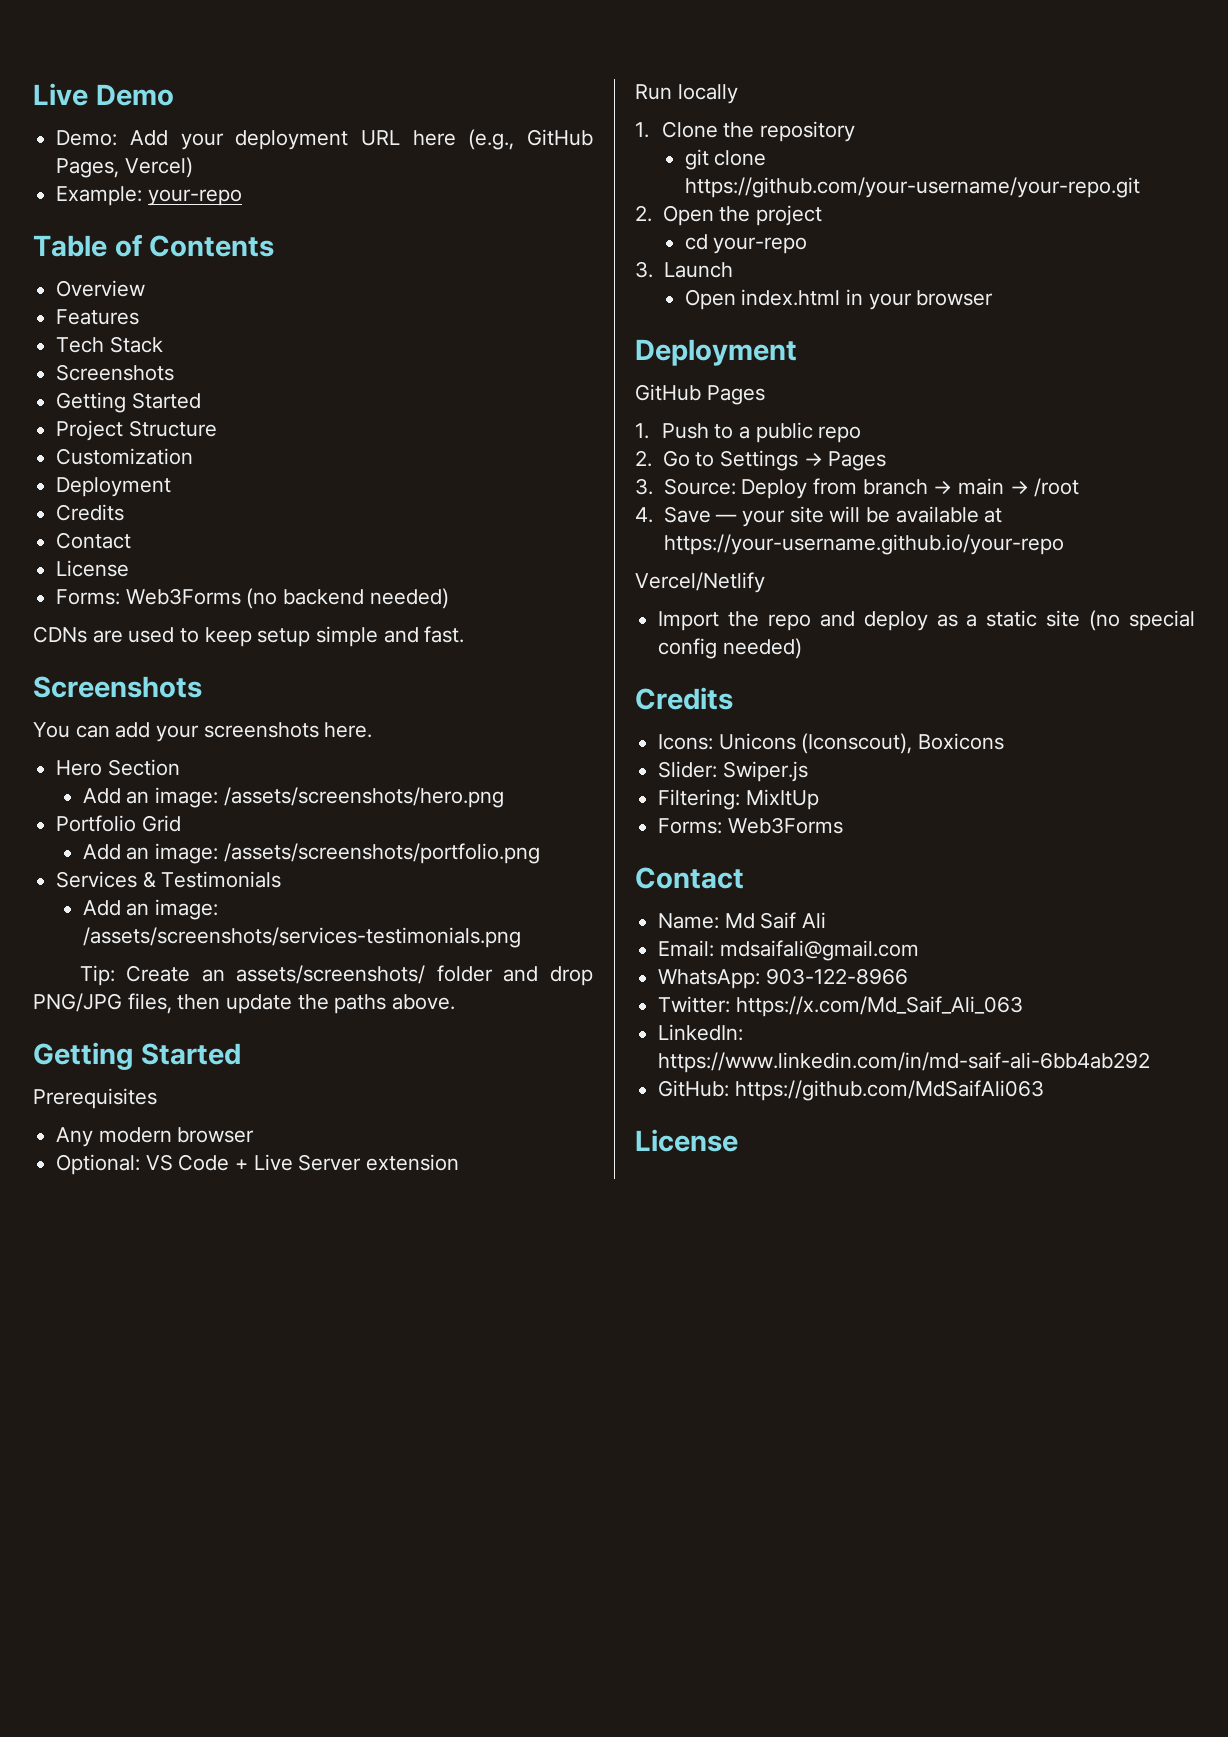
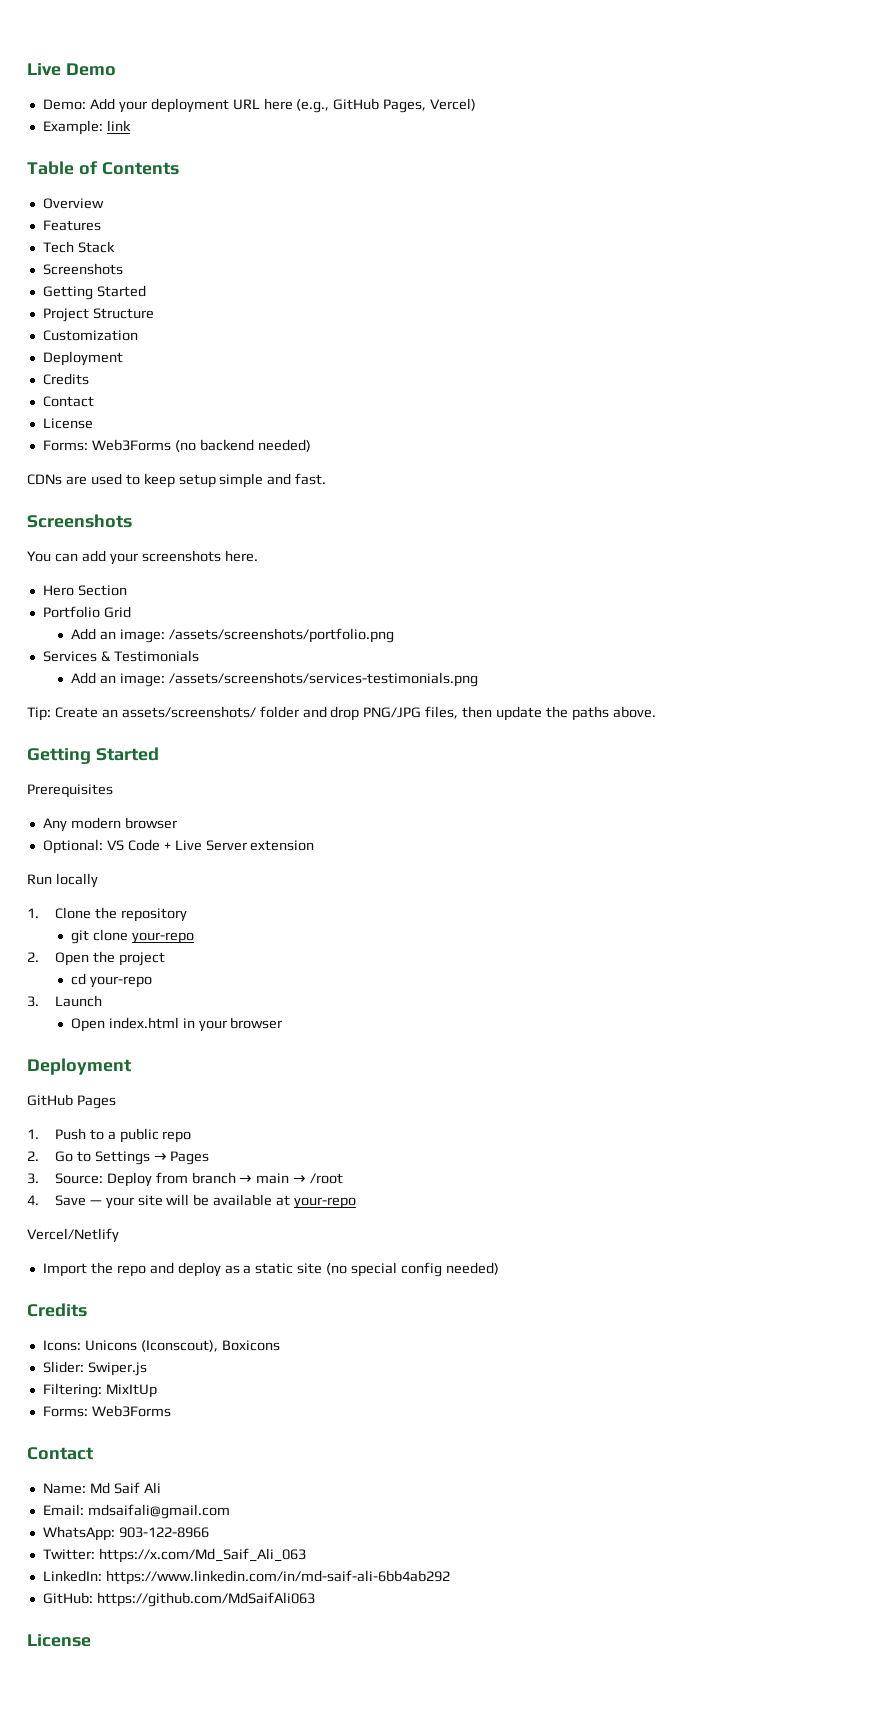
[147,189,242,206] your-repo -> [106,120,131,131] link
[82,787,504,808] // Add an image: /assets/screenshots/hero.png -> (127, 590) none
[684,177,1140,198] https://github.com/your-username/your-repo.git -> [131,932,194,944] your-repo
[663,534,1064,555] https://your-username.github.io/your-repo -> [294,1197,357,1209] your-repo

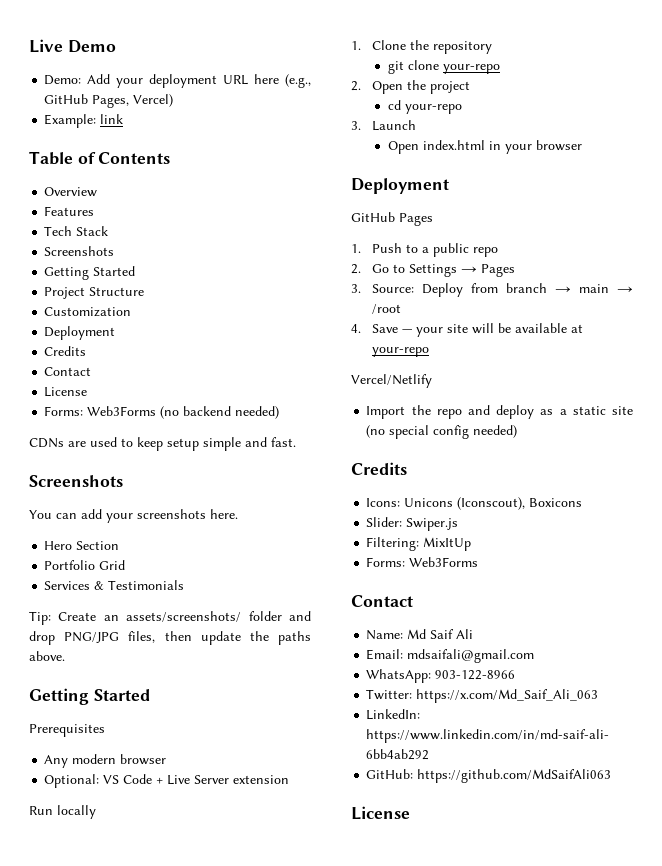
[70,628,394,643] // Add an image: /assets/screenshots/portfolio.png -> (126, 565) none
[70,672,478,687] // Add an image: /assets/screenshots/services-testimonials.png -> (185, 585) none

